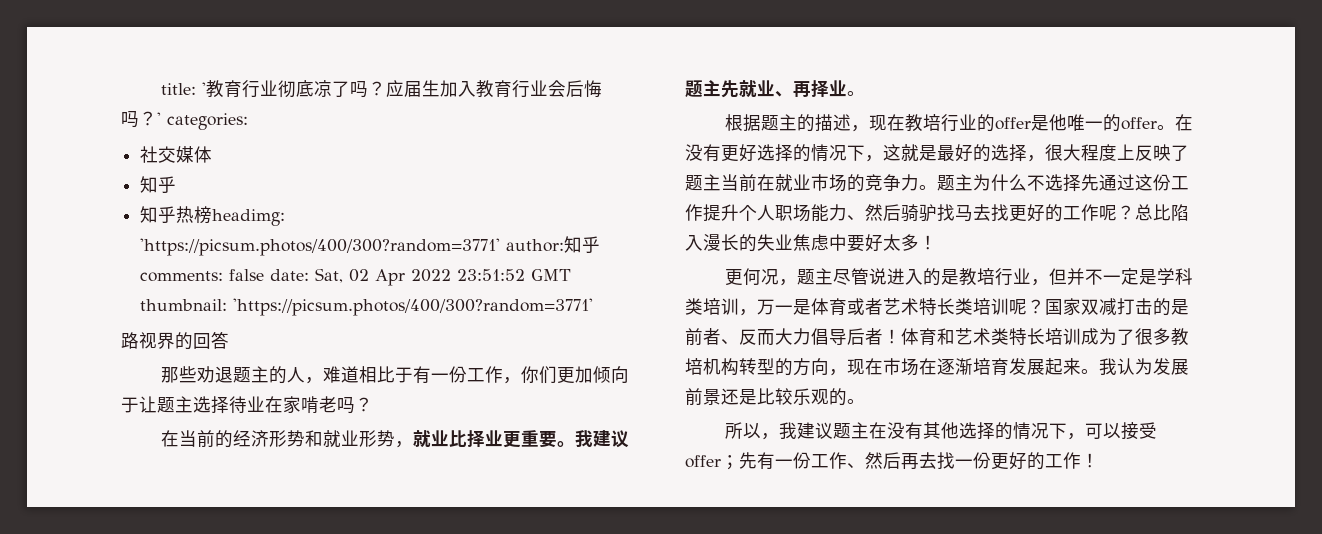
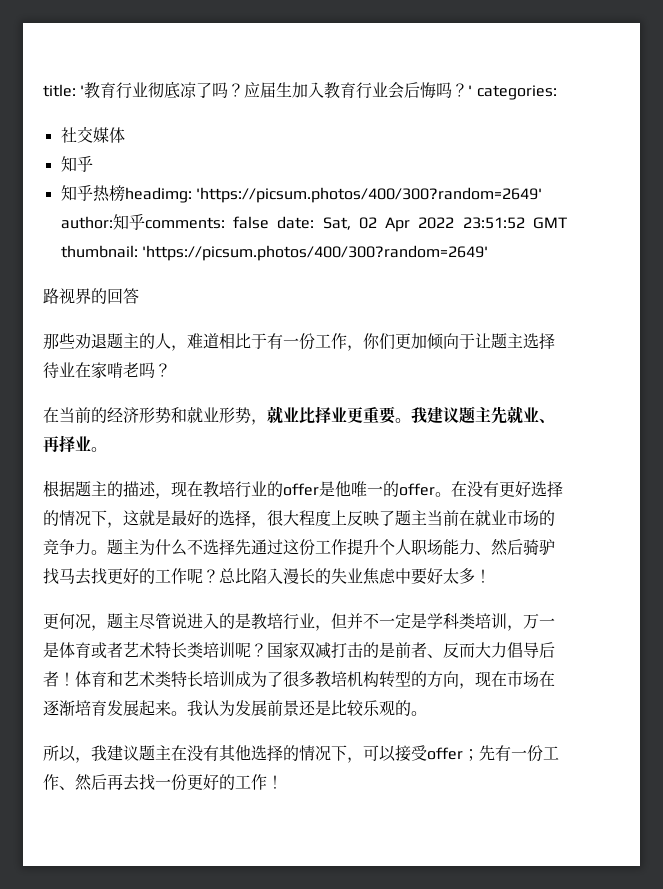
[140,238,501,256] 'https://picsum.photos/400/300?random=3771' -> [195,187,542,203] 'https://picsum.photos/400/300?random=2649'
[233,298,594,316] 'https://picsum.photos/400/300?random=3771' -> [141,245,488,261] 'https://picsum.photos/400/300?random=2649'

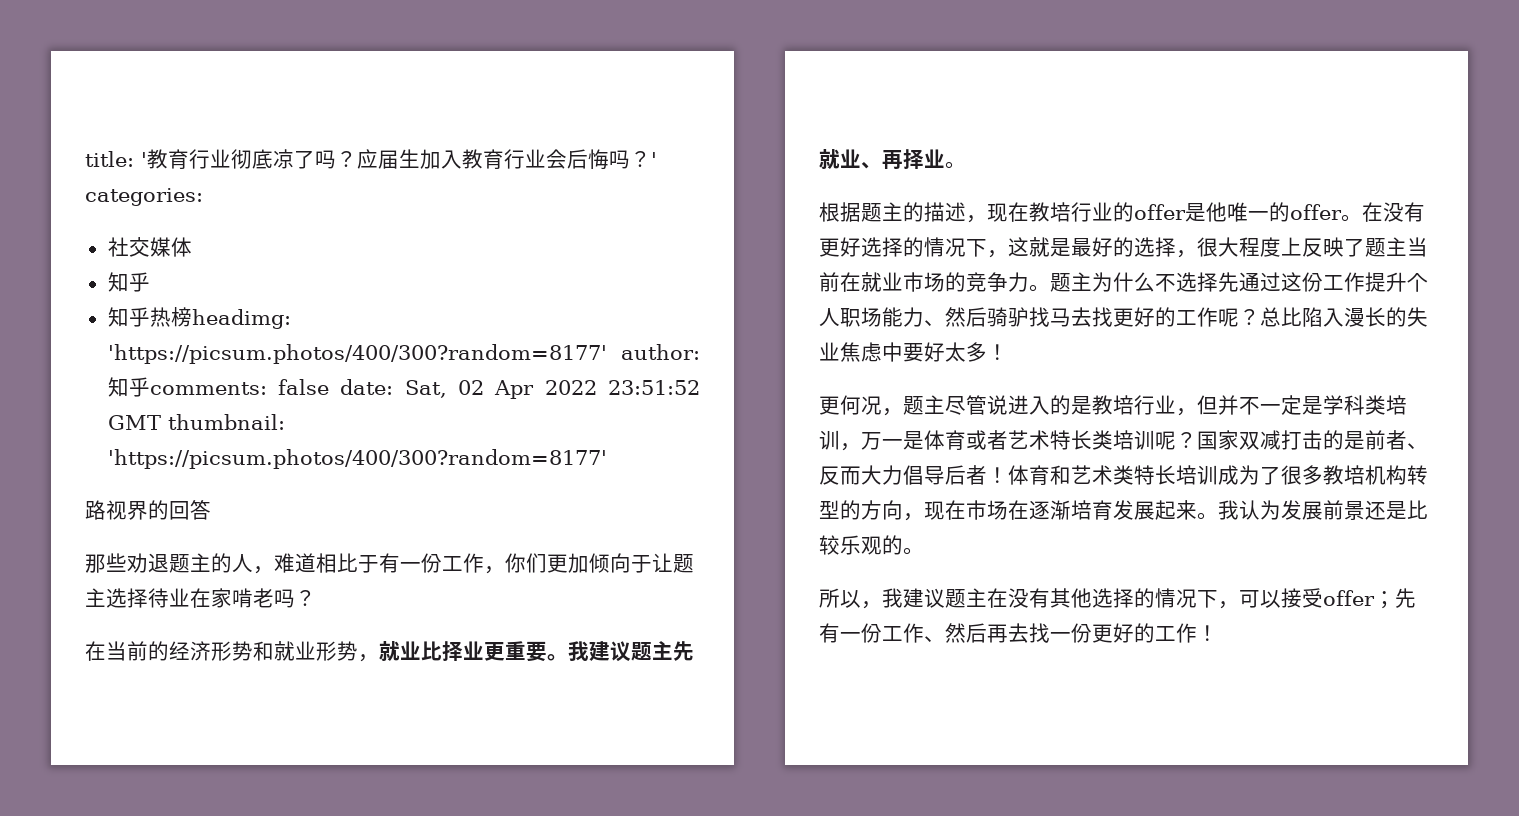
[195,187,542,203] 'https://picsum.photos/400/300?random=2649' -> [107,344,607,364] 'https://picsum.photos/400/300?random=8177'
[141,245,488,261] 'https://picsum.photos/400/300?random=2649' -> [107,449,607,469] 'https://picsum.photos/400/300?random=8177'

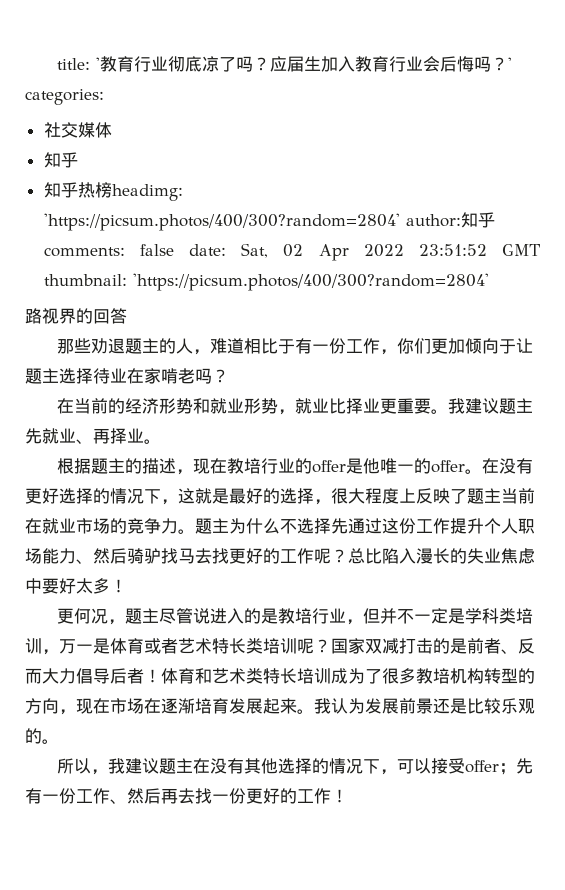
[107,344,607,364] 'https://picsum.photos/400/300?random=8177' -> [43,213,400,231] 'https://picsum.photos/400/300?random=2804'
[107,449,607,469] 'https://picsum.photos/400/300?random=8177' -> [132,273,489,291] 'https://picsum.photos/400/300?random=2804'

